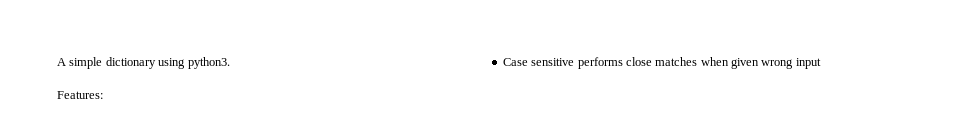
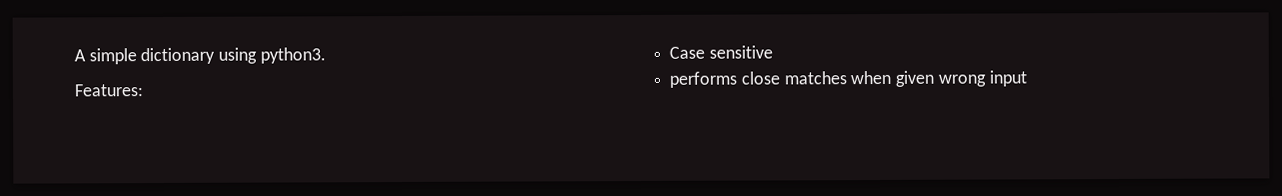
(575, 62) none -> (773, 52) //

